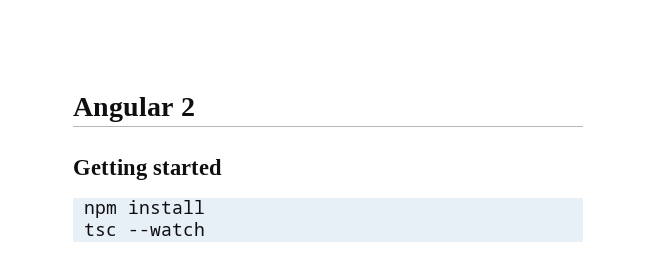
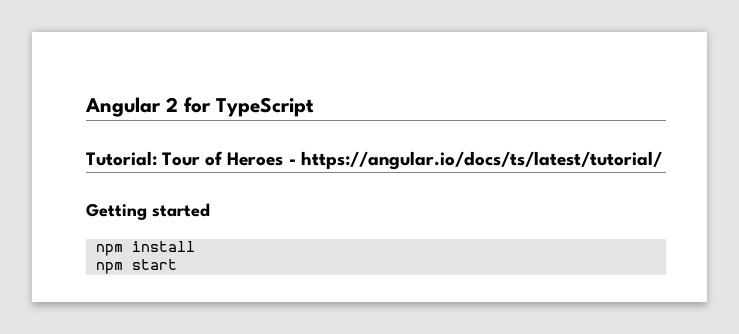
(195, 107) none -> [184,97,314,117] [86,151,662,170] for TypeScript // Tutorial: Tour of Heroes - https://angular.io/docs/ts/latest/tutorial/
[84,222,206,236] tsc --watch -> [95,259,177,274] npm start

